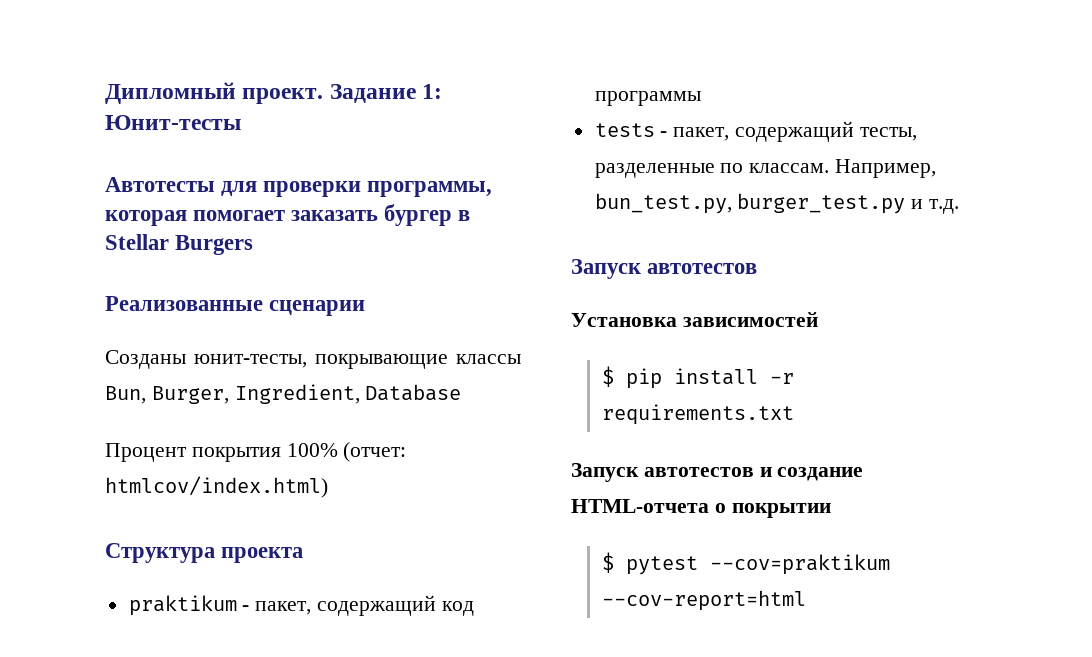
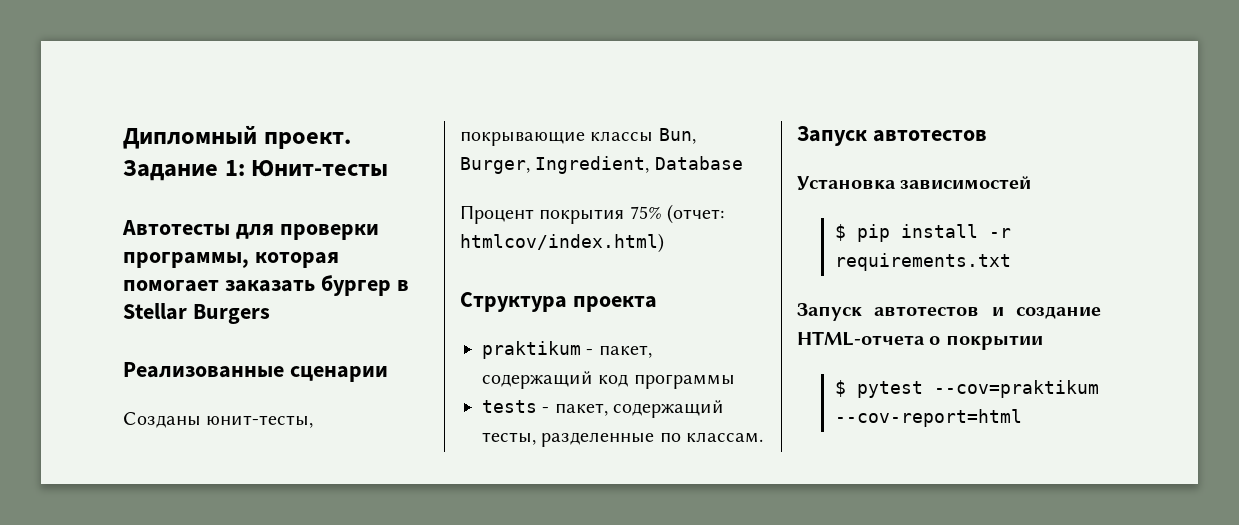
[286,443,338,457] 100% -> [629,206,662,219] 75%
[835,159,937,178] [594,193,960,214] Например, bun_test.py, burger_test.py и т.д. -> (764, 437) none

